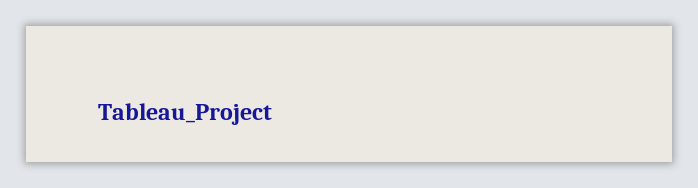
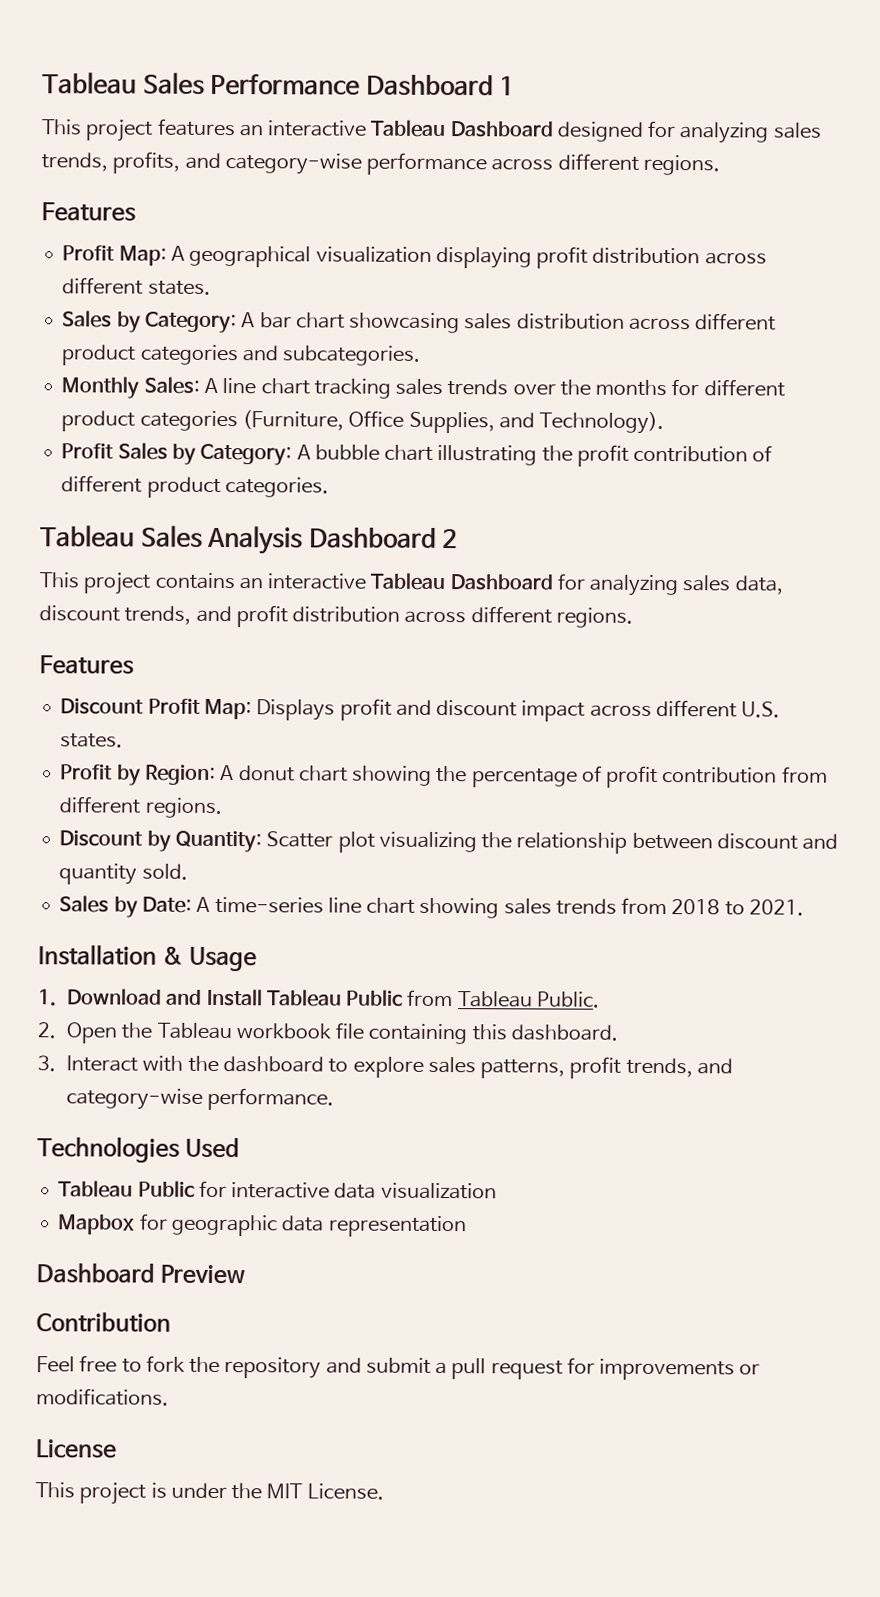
[98,103,272,125] Tableau_Project -> [42,72,516,97] [42,118,822,144] [41,151,720,176] [41,202,136,222] [62,245,767,269] [62,277,211,295] [62,310,777,334] [61,344,422,366] [61,376,785,399] [61,410,665,435] [61,442,773,467] [61,475,329,499] [40,525,459,555] [39,572,784,597] [39,605,633,628] [39,655,134,675] [60,698,781,722] [60,733,124,748] [60,764,828,788] [59,796,222,819] [59,830,839,854] [59,863,188,885] [59,895,804,919] [38,944,258,972] [38,988,600,1008] [37,1022,619,1045] [37,1055,733,1079] [66,1087,335,1111] [37,1136,241,1163] [58,1180,497,1200] [58,1213,467,1238] [36,1263,246,1285] [36,1312,171,1332] [36,1355,761,1381] [36,1388,169,1406] [36,1439,117,1459] [35,1482,384,1505] Tableau Sales Performance Dashboard 1 // This project features an interactive Tableau Dashboard designed for analyzing sales trends, profits, and category-wise performance across different regions. // Features // Profit Map: A geographical visualization displaying profit distribution across different states. // Sales by Category: A bar chart showcasing sales distribution across different product categories and subcategories. // Monthly Sales: A line chart tracking sales trends over the months for different product categories (Furniture, Office Supplies, and Technology). // Profit Sales by Category: A bubble chart illustrating the profit contribution of different product categories. // Tableau Sales Analysis Dashboard 2 // This project contains an interactive Tableau Dashboard for analyzing sales data, discount trends, and profit distribution across different regions. // Features // Discount Profit Map: Displays profit and discount impact across different U.S. states. // Profit by Region: A donut chart showing the percentage of profit contribution from different regions. // Discount by Quantity: Scatter plot visualizing the relationship between discount and quantity sold. // Sales by Date: A time-series line chart showing sales trends from 2018 to 2021. // Installation & Usage // 1. Download and Install Tableau Public from Tableau Public. // 2. Open the Tableau workbook file containing this dashboard. // 3. Interact with the dashboard to explore sales patterns, profit trends, and category-wise performance. // Technologies Used // Tableau Public for interactive data visualization // Mapbox for geographic data representation // Dashboard Preview // Contribution // Feel free to fork the repository and submit a pull request for improvements or modifications. // License // This project is under the MIT License.

